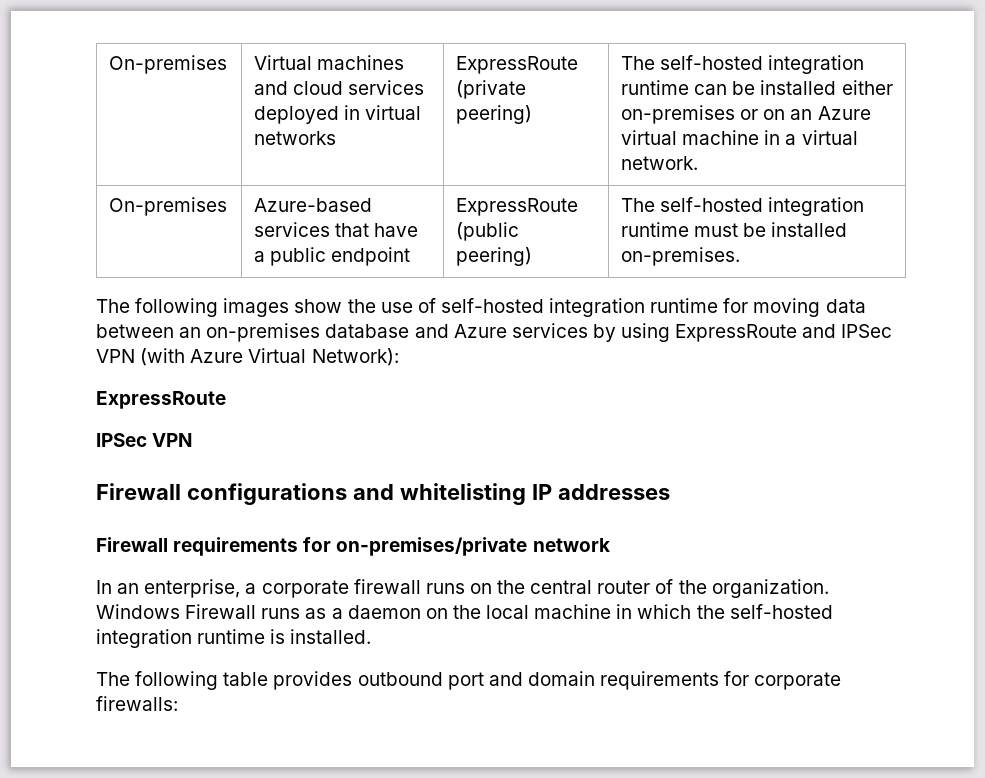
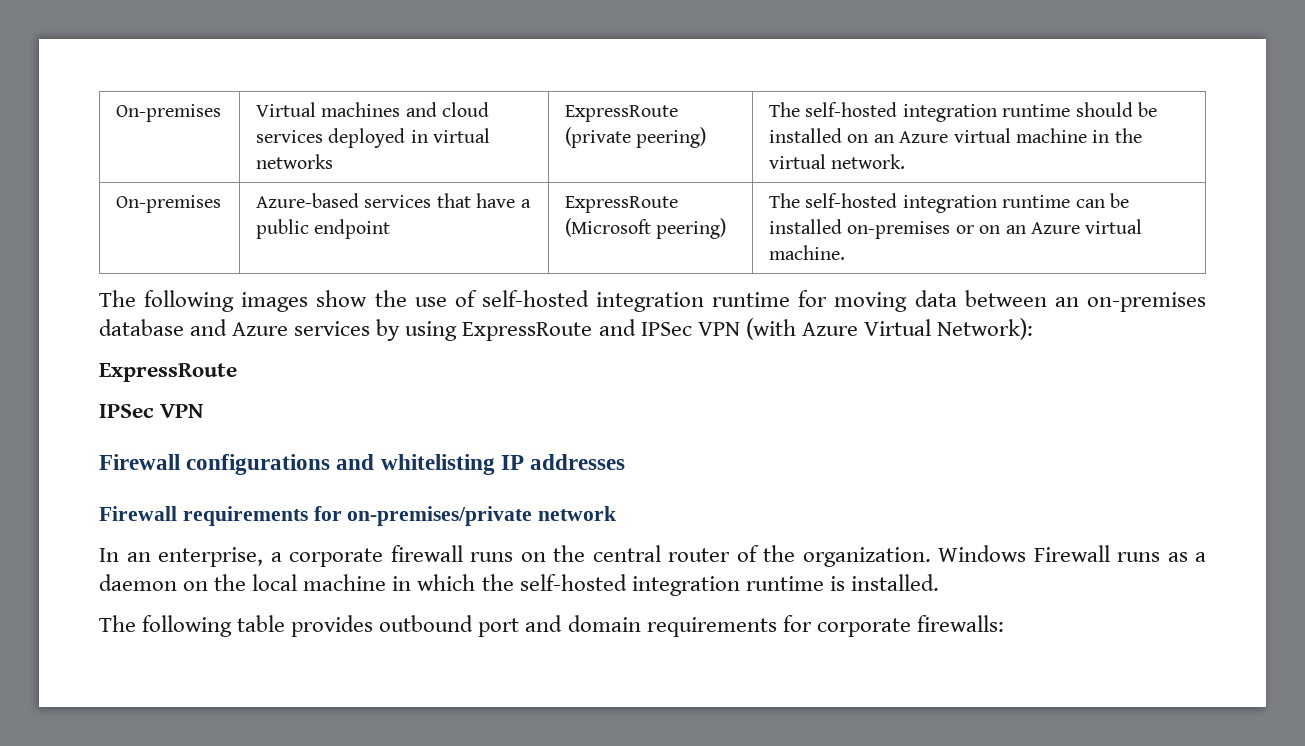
[694,80,893,95] [621,105,759,124] can be installed either on-premises or -> [1075,102,1158,117] [769,128,843,143] should be installed
[785,134,797,145] a -> [1114,128,1142,143] the
[456,222,520,241] [456,247,533,266] [621,197,865,216] [621,222,848,237] [621,247,741,266] (public peering) | The self-hosted integration runtime must be installed on-premises. -> [565,218,727,239] [769,193,1130,213] [769,219,1143,239] [769,245,846,260] (Microsoft peering) | The self-hosted integration runtime can be installed on-premises or on an Azure virtual machine.

